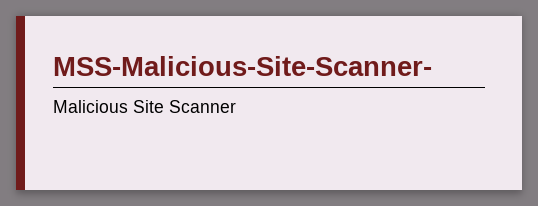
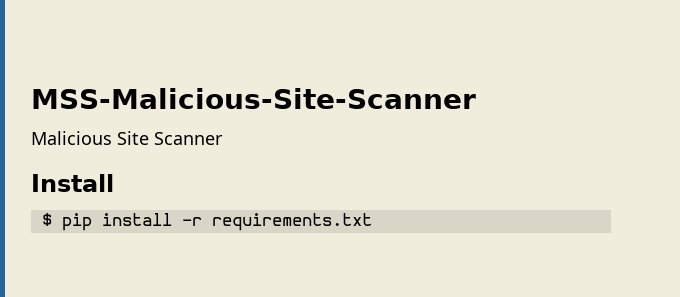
[53,56,432,76] MSS-Malicious-Site-Scanner- -> [31,88,476,109] MSS-Malicious-Site-Scanner
(236, 106) none -> [31,174,114,192] [41,213,372,231] // Install // $ pip install -r requirements.txt

